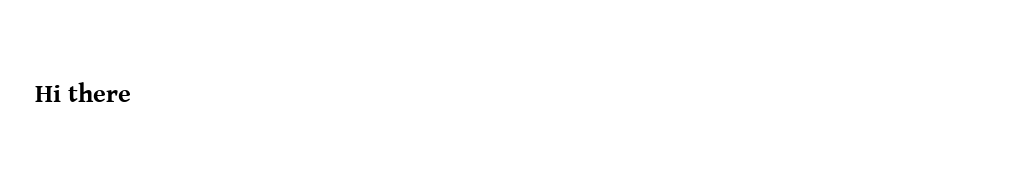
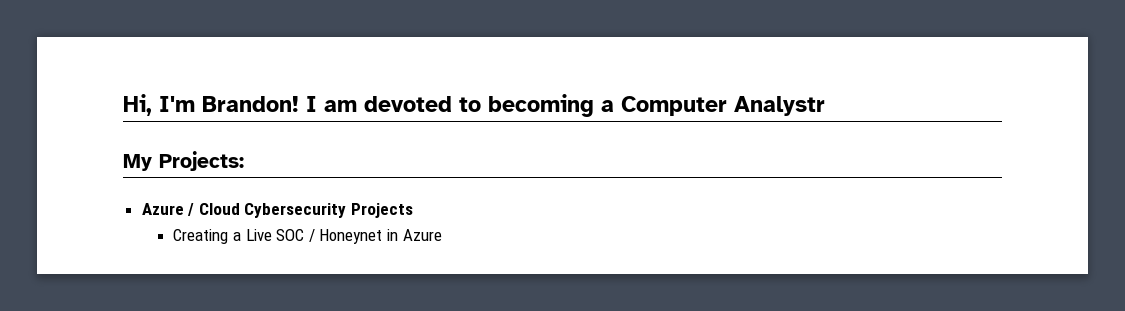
[35,82,131,102] Hi there -> [123,94,825,117] [123,151,244,171] [141,203,414,218] [173,229,442,244] Hi, I'm Brandon! I am devoted to becoming a Computer Analystr // My Projects: // Azure / Cloud Cybersecurity Projects // Creating a Live SOC / Honeynet in Azure

